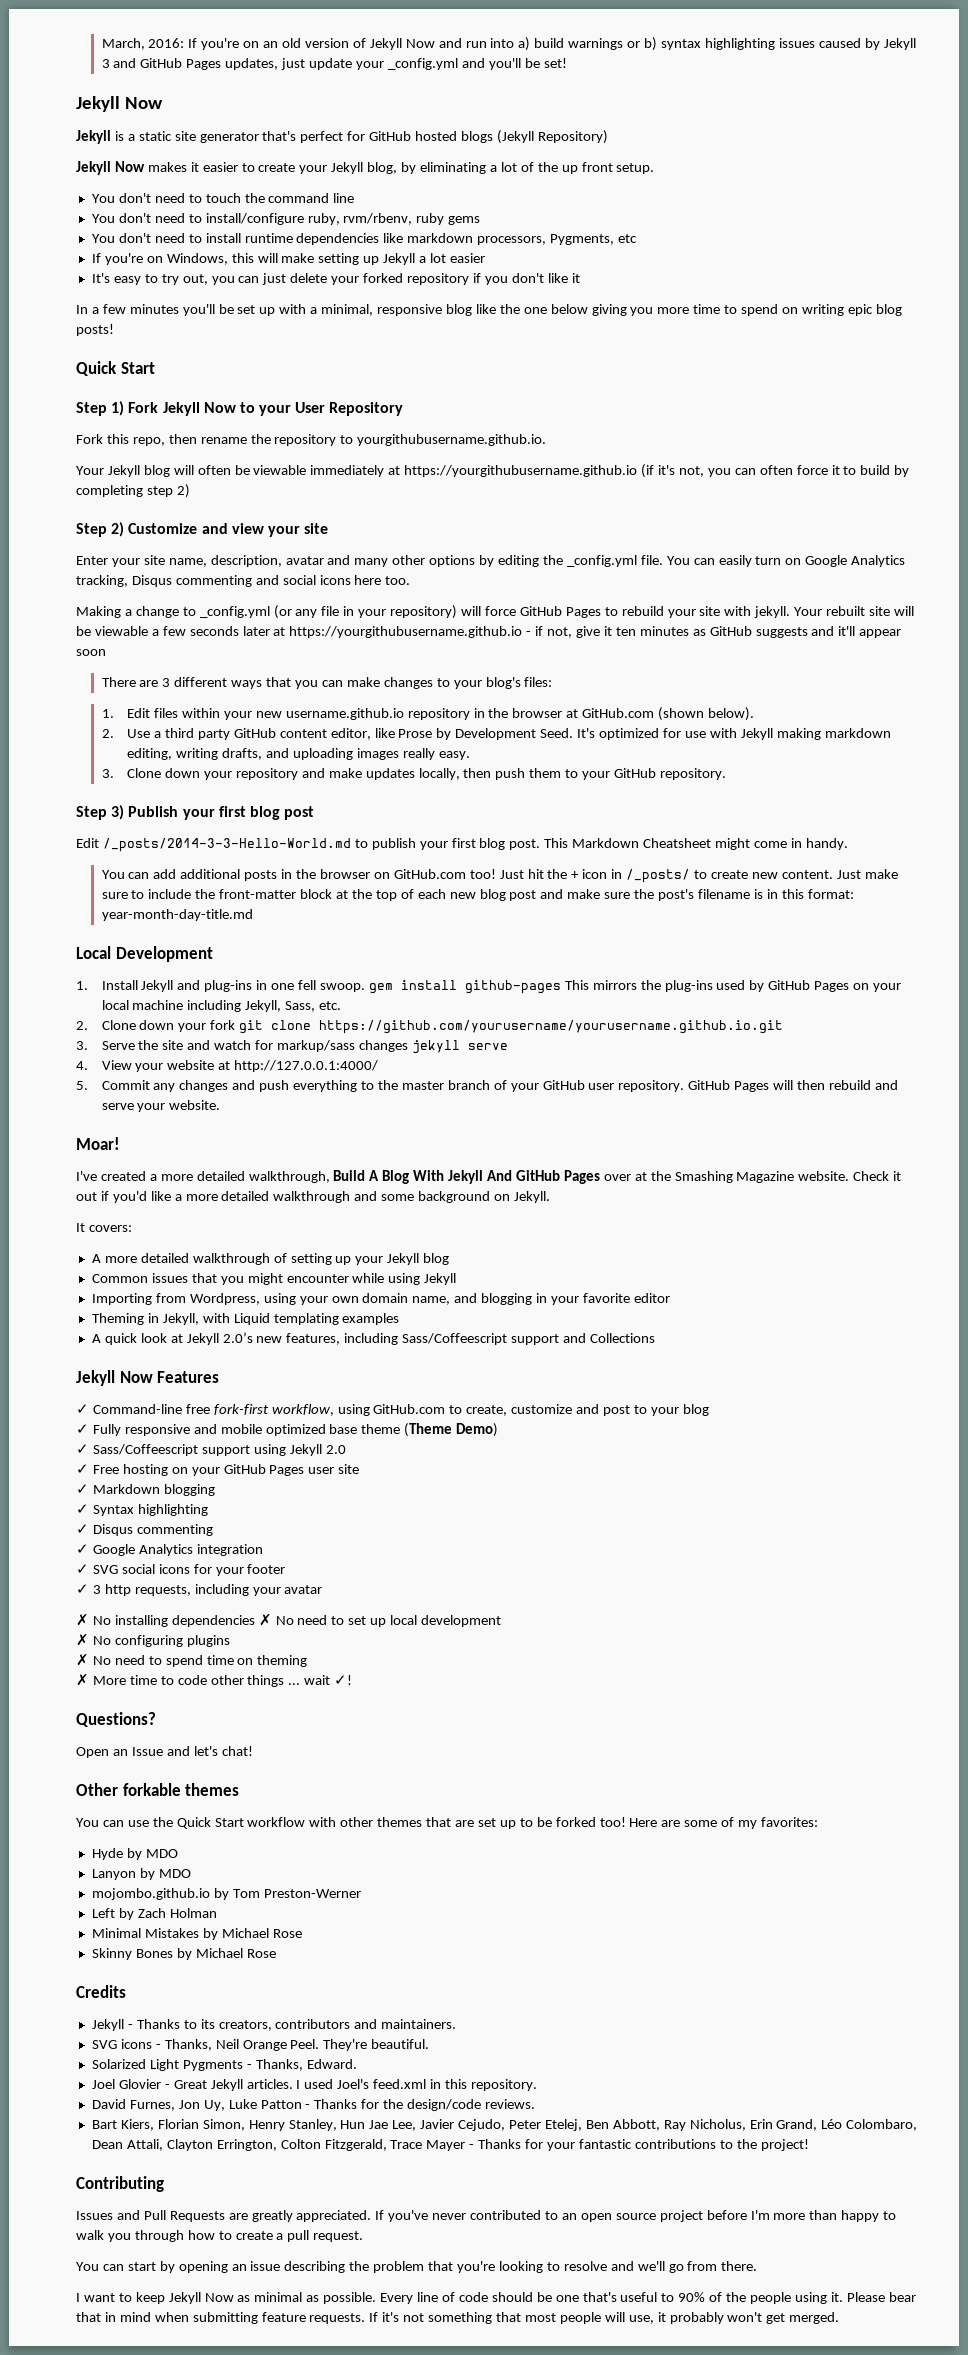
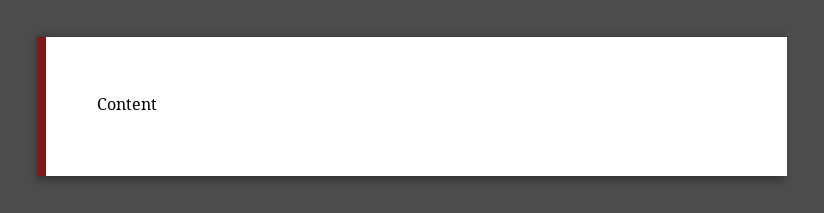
[101,37,916,51] [101,58,567,70] [76,96,163,112] [76,130,608,144] [76,161,655,175] [91,193,355,203] [91,213,481,225] [91,233,638,245] [91,253,485,265] [91,273,580,285] [76,304,902,316] [76,324,114,336] [76,361,155,376] [76,401,404,416] [76,434,547,446] [76,464,910,478] [76,484,190,498] [76,522,329,537] [76,555,906,567] [76,575,411,587] [76,605,914,619] [76,626,902,638] [76,649,106,656] [101,677,553,689] [101,707,755,721] [101,728,891,740] [127,748,470,760] [101,768,726,780] [76,805,315,820] [76,838,848,852] [101,869,898,883] [101,889,854,901] [101,909,253,921] [76,946,213,962] [76,980,902,994] [101,1000,342,1012] [76,1020,784,1034] [76,1040,508,1054] [76,1060,379,1072] [76,1080,898,1092] [101,1100,221,1112] [76,1137,120,1150] [76,1170,902,1184] [76,1191,550,1203] [76,1223,132,1232] [91,1253,450,1265] [91,1273,457,1285] [91,1293,670,1305] [91,1313,400,1325] [91,1332,655,1345] [76,1370,220,1386] [76,1404,709,1416] [76,1423,499,1437] [76,1444,346,1456] [76,1464,360,1476] [76,1484,215,1496] [76,1504,208,1516] [76,1524,213,1536] [76,1544,263,1556] [76,1564,286,1576] [76,1584,323,1596] [76,1614,502,1627] [76,1634,230,1647] [76,1654,308,1667] [76,1674,353,1687] [76,1712,156,1727] [76,1746,253,1758] [76,1783,240,1796] [76,1817,819,1829] [91,1848,178,1860] [91,1868,191,1880] [91,1888,361,1900] [91,1908,217,1920] [91,1928,302,1940] [91,1948,276,1960] [76,1985,126,1998] [91,2019,457,2031] [91,2039,430,2051] [91,2059,357,2071] [91,2079,537,2091] [91,2099,536,2111] [91,2119,918,2131] [91,2139,809,2151] [76,2176,164,2192] [76,2210,897,2222] [76,2230,364,2242] [76,2261,758,2273] [76,2292,916,2304] [76,2312,840,2324] March, 2016: If you're on an old version of Jekyll Now and run into a) build warnings or b) syntax highlighting issues caused by Jekyll 3 and GitHub Pages updates, just update your _config.yml and you'll be set! // Jekyll Now // Jekyll is a static site generator that's perfect for GitHub hosted blogs (Jekyll Repository) // Jekyll Now makes it easier to create your Jekyll blog, by eliminating a lot of the up front setup. // You don't need to touch the command line // You don't need to install/configure ruby, rvm/rbenv, ruby gems // You don't need to install runtime dependencies like markdown processors, Pygments, etc // If you're on Windows, this will make setting up Jekyll a lot easier // It's easy to try out, you can just delete your forked repository if you don't like it // In a few minutes you'll be set up with a minimal, responsive blog like the one below giving you more time to spend on writing epic blog posts! // Quick Start // Step 1) Fork Jekyll Now to your User Repository // Fork this repo, then rename the repository to yourgithubusername.github.io. // Your Jekyll blog will often be viewable immediately at https://yourgithubusername.github.io (if it's not, you can often force it to build by completing step 2) // Step 2) Customize and view your site // Enter your site name, description, avatar and many other options by editing the _config.yml file. You can easily turn on Google Analytics tracking, Disqus commenting and social icons here too. // Making a change to _config.yml (or any file in your repository) will force GitHub Pages to rebuild your site with jekyll. Your rebuilt site will be viewable a few seconds later at https://yourgithubusername.github.io - if not, give it ten minutes as GitHub suggests and it'll appear soon // There are 3 different ways that you can make changes to your blog's files: // 1. Edit files within your new username.github.io repository in the browser at GitHub.com (shown below). // 2. Use a third party GitHub content editor, like Prose by Development Seed. It's optimized for use with Jekyll making markdown editing, writing drafts, and uploading images really easy. // 3. Clone down your repository and make updates locally, then push them to your GitHub repository. // Step 3) Publish your first blog post // Edit /_posts/2014-3-3-Hello-World.md to publish your first blog post. This Markdown Cheatsheet might come in handy. // You can add additional posts in the browser on GitHub.com too! Just hit the + icon in /_posts/ to create new content. Just make sure to include the front-matter block at the top of each new blog post and make sure the post's filename is in this format: year-month-day-title.md // Local Development // 1. Install Jekyll and plug-ins in one fell swoop. gem install github-pages This mirrors the plug-ins used by GitHub Pages on your local machine including Jekyll, Sass, etc. // 2. Clone down your fork git clone https://github.com/yourusername/yourusername.github.io.git // 3. Serve the site and watch for markup/sass changes jekyll serve // 4. View your website at http://127.0.0.1:4000/ // 5. Commit any changes and push everything to the master branch of your GitHub user repository. GitHub Pages will then rebuild and serve your website. // Moar! // I've created a more detailed walkthrough, Build A Blog With Jekyll And GitHub Pages over at the Smashing Magazine website. Check it out if you'd like a more detailed walkthrough and some background on Jekyll. // It covers: // A more detailed walkthrough of setting up your Jekyll blog // Common issues that you might encounter while using Jekyll // Importing from Wordpress, using your own domain name, and blogging in your favorite editor // Theming in Jekyll, with Liquid templating examples // A quick look at Jekyll 2.0’s new features, including Sass/Coffeescript support and Collections // Jekyll Now Features // ✓ Command-line free fork-first workflow, using GitHub.com to create, customize and post to your blog // ✓ Fully responsive and mobile optimized base theme (Theme Demo) // ✓ Sass/Coffeescript support using Jekyll 2.0 // ✓ Free hosting on your GitHub Pages user site // ✓ Markdown blogging // ✓ Syntax highlighting // ✓ Disqus commenting // ✓ Google Analytics integration // ✓ SVG social icons for your footer // ✓ 3 http requests, including your avatar // ✗ No installing dependencies ✗ No need to set up local development // ✗ No configuring plugins // ✗ No need to spend time on theming // ✗ More time to code other things ... wait ✓! // Questions? // Open an Issue and let's chat! // Other forkable themes // You can use the Quick Start workflow with other themes that are set up to be forked too! Here are some of my favorites: // Hyde by MDO // Lanyon by MDO // mojombo.github.io by Tom Preston-Werner // Left by Zach Holman // Minimal Mistakes by Michael Rose // Skinny Bones by Michael Rose // Credits // Jekyll - Thanks to its creators, contributors and maintainers. // SVG icons - Thanks, Neil Orange Peel. They're beautiful. // Solarized Light Pygments - Thanks, Edward. // Joel Glovier - Great Jekyll articles. I used Joel's feed.xml in this repository. // David Furnes, Jon Uy, Luke Patton - Thanks for the design/code reviews. // Bart Kiers, Florian Simon, Henry Stanley, Hun Jae Lee, Javier Cejudo, Peter Etelej, Ben Abbott, Ray Nicholus, Erin Grand, Léo Colombaro, Dean Attali, Clayton Errington, Colton Fitzgerald, Trace Mayer - Thanks for your fantastic contributions to the project! // Contributing // Issues and Pull Requests are greatly appreciated. If you've never contributed to an open source project before I'm more than happy to walk you through how to create a pull request. // You can start by opening an issue describing the problem that you're looking to resolve and we'll go from there. // I want to keep Jekyll Now as minimal as possible. Every line of code should be one that's useful to 90% of the people using it. Please bear that in mind when submitting feature requests. If it's not something that most people will use, it probably won't get merged. -> [97,98,157,110] Content

